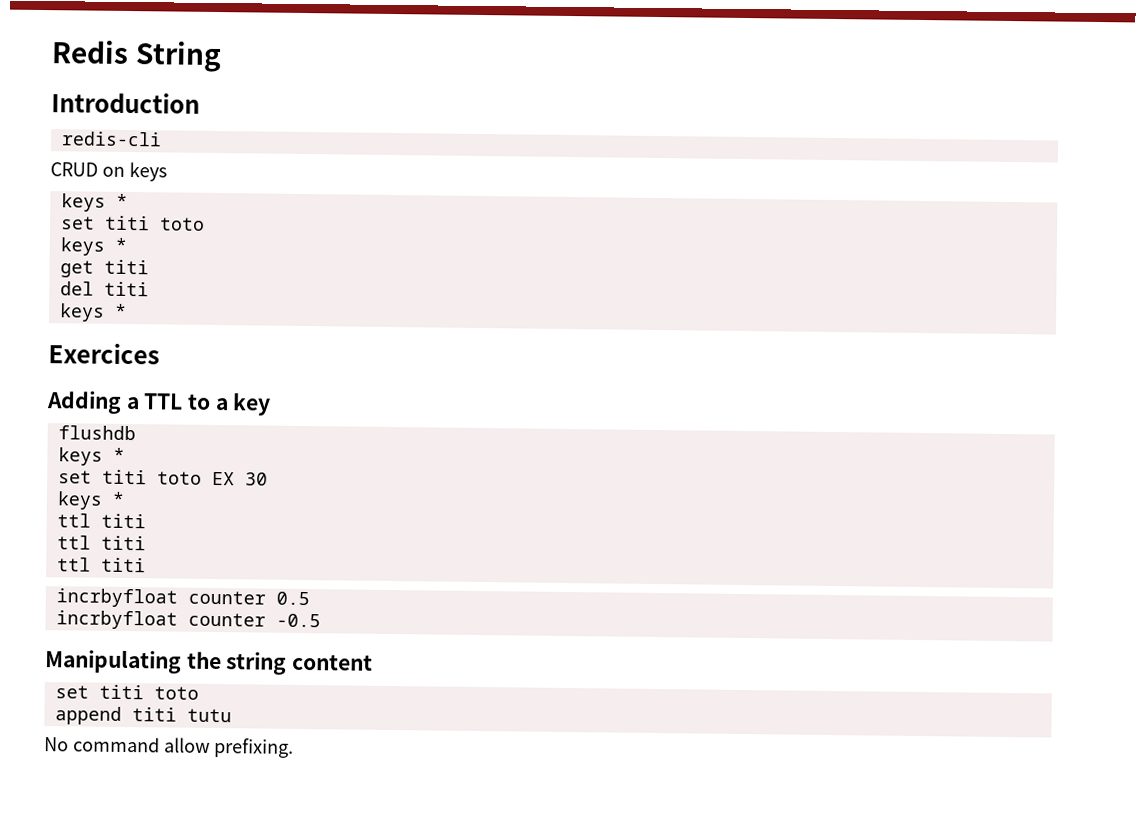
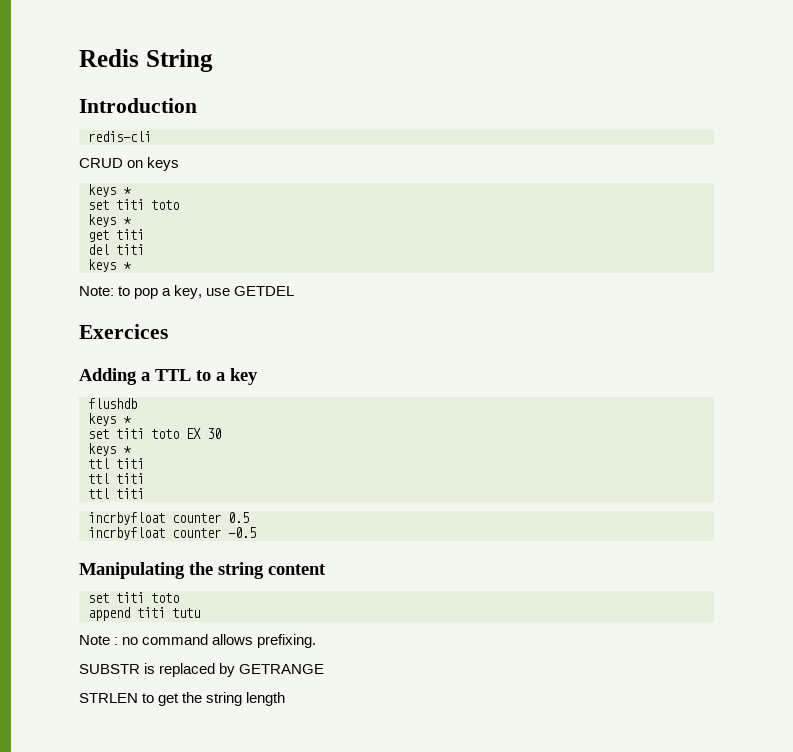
(127, 310) none -> [79,285,295,299] // Note: to pop a key, use GETDEL
[44,736,294,758] No command allow prefixing. -> [79,634,317,648] [79,663,325,677] [79,692,286,706] Note : no command allows prefixing. // SUBSTR is replaced by GETRANGE // STRLEN to get the string length

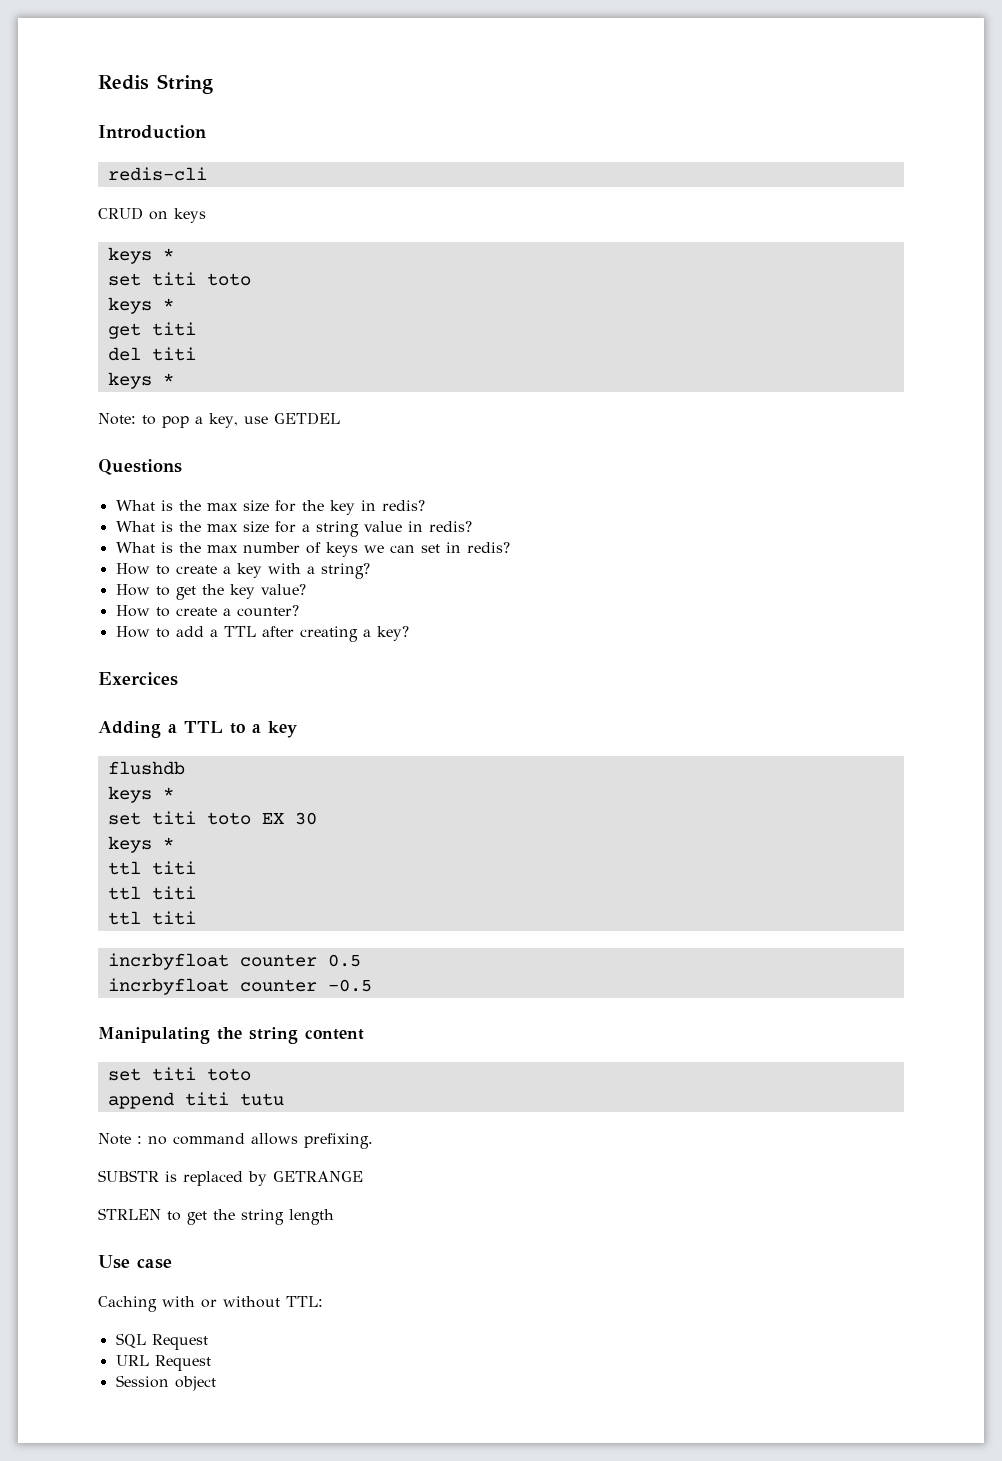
(295, 291) none -> [98,459,182,475] [115,500,425,515] [115,521,472,537] [115,542,510,557] [115,563,370,579] [115,584,306,600] [115,605,299,617] [115,626,409,642] // Questions // What is the max size for the key in redis? // What is the max size for a string value in redis? // What is the max number of keys we can set in redis? // How to create a key with a string? // How to get the key value? // How to create a counter? // How to add a TTL after creating a key?
(286, 699) none -> [98,1255,172,1269] [98,1296,323,1312] [115,1333,208,1350] [115,1355,211,1371] [115,1375,216,1391] // Use case // Caching with or without TTL: // SQL Request // URL Request // Session object

